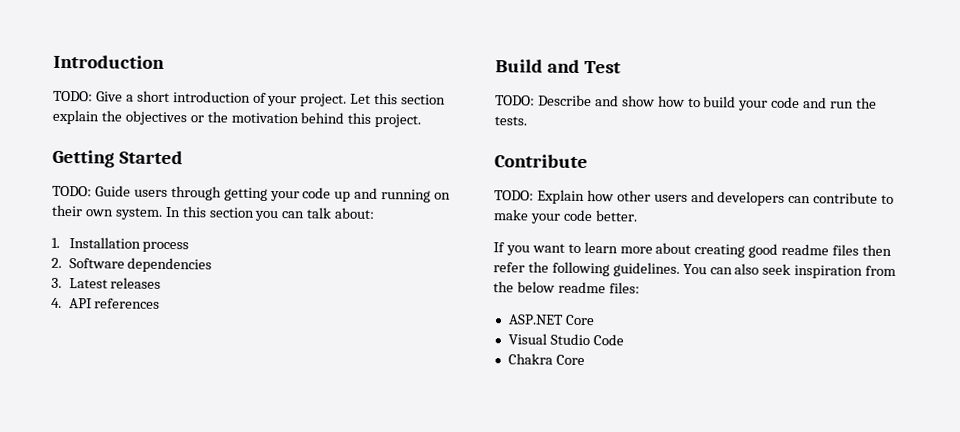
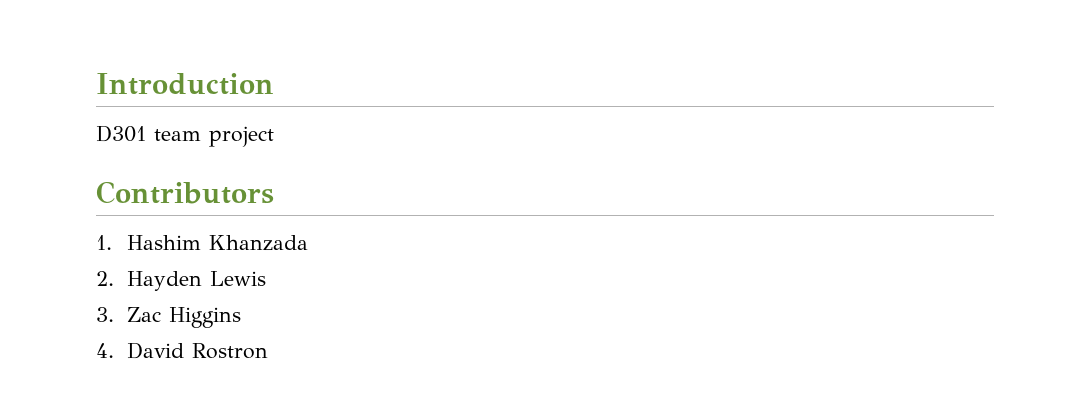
[53,90,447,107] [52,109,422,128] [52,149,183,168] [52,185,452,203] [51,204,376,222] TODO: Give a short introduction of your project. Let this section explain the objectives or the motivation behind this project. // Getting Started // TODO: Guide users through getting your code up and running on their own system. In this section you can talk about: -> [96,125,274,147] [96,181,274,204] D301 team project // Contributors
[68,237,190,253] Installation process -> [127,235,309,251] Hashim Khanzada
[68,257,213,273] Software dependencies -> [127,271,267,291] Hayden Lewis
[68,277,162,289] Latest releases -> [127,307,242,328] Zac Higgins
[68,298,161,309] [495,59,621,74] [495,94,878,111] [494,116,527,126] [494,154,588,169] [494,189,895,206] [493,209,638,224] [493,241,893,258] [493,261,897,279] [493,281,640,294] [507,314,595,326] [507,333,624,346] [507,353,585,366] API references // Build and Test // TODO: Describe and show how to build your code and run the tests. // Contribute // TODO: Explain how other users and developers can contribute to make your code better. // If you want to learn more about creating good readme files then refer the following guidelines. You can also seek inspiration from the below readme files: // ASP.NET Core // Visual Studio Code // Chakra Core -> [127,342,269,359] David Rostron

